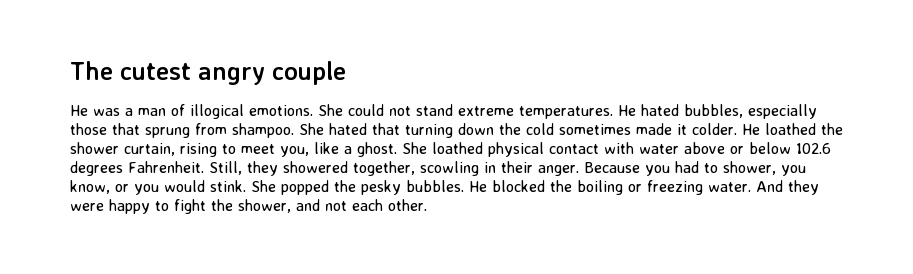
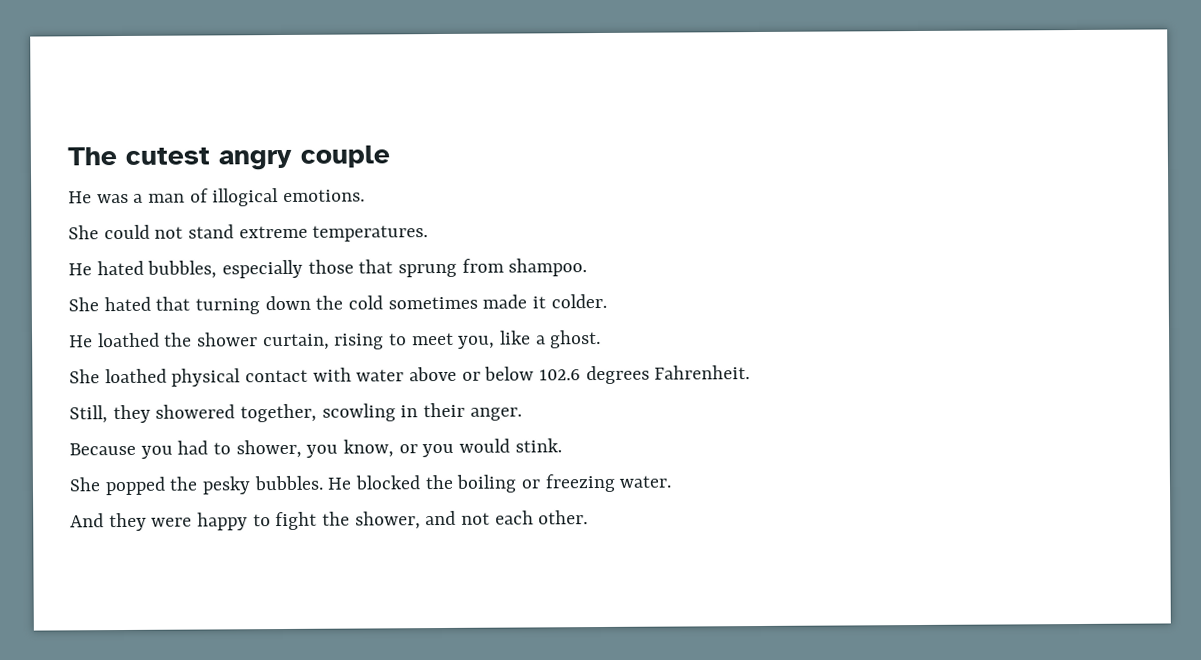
(313, 110) none -> (366, 195) //
(613, 112) none -> (429, 233) //
(294, 130) none -> (588, 267) //
(737, 129) none -> (607, 301) //
(397, 149) none -> (602, 339) //
(204, 167) none -> (751, 372) //
(579, 170) none -> (522, 414) //
(246, 186) none -> (562, 445) //
(751, 187) none -> (672, 481) //

